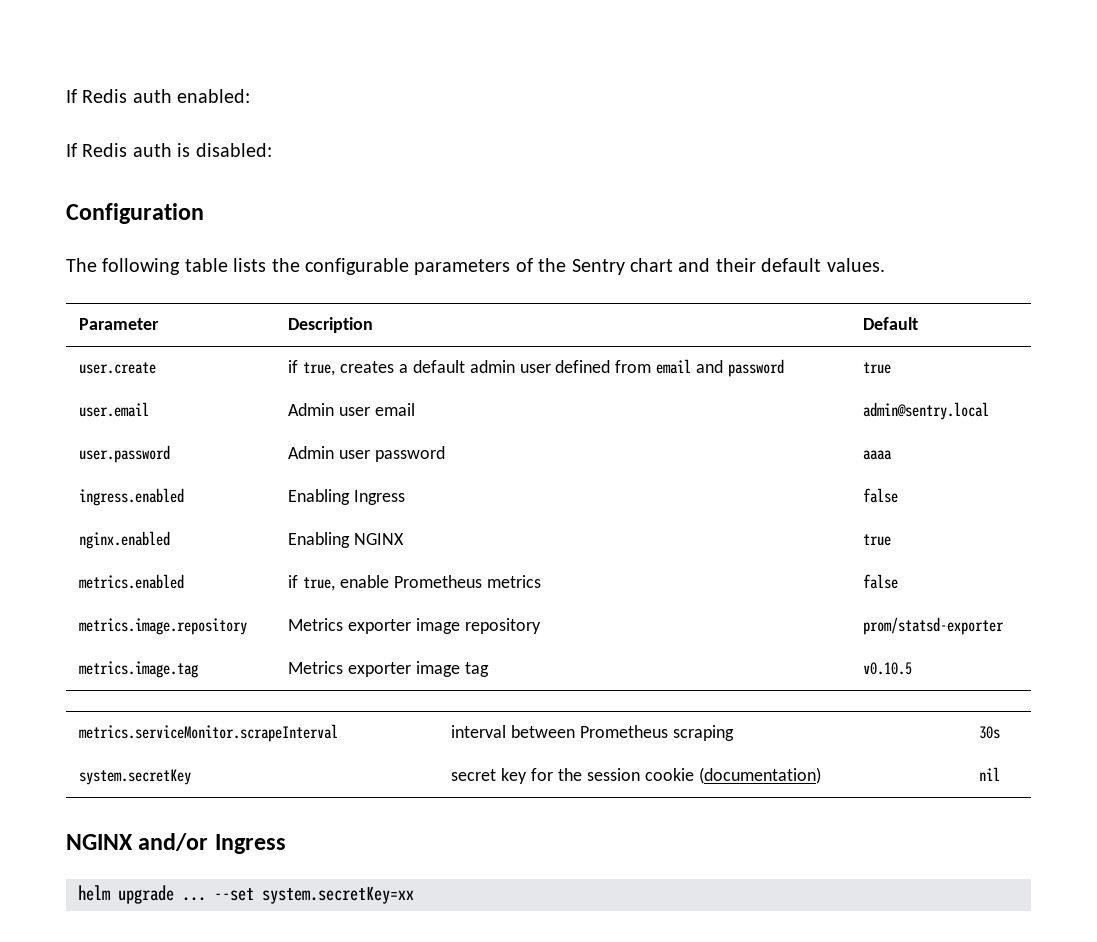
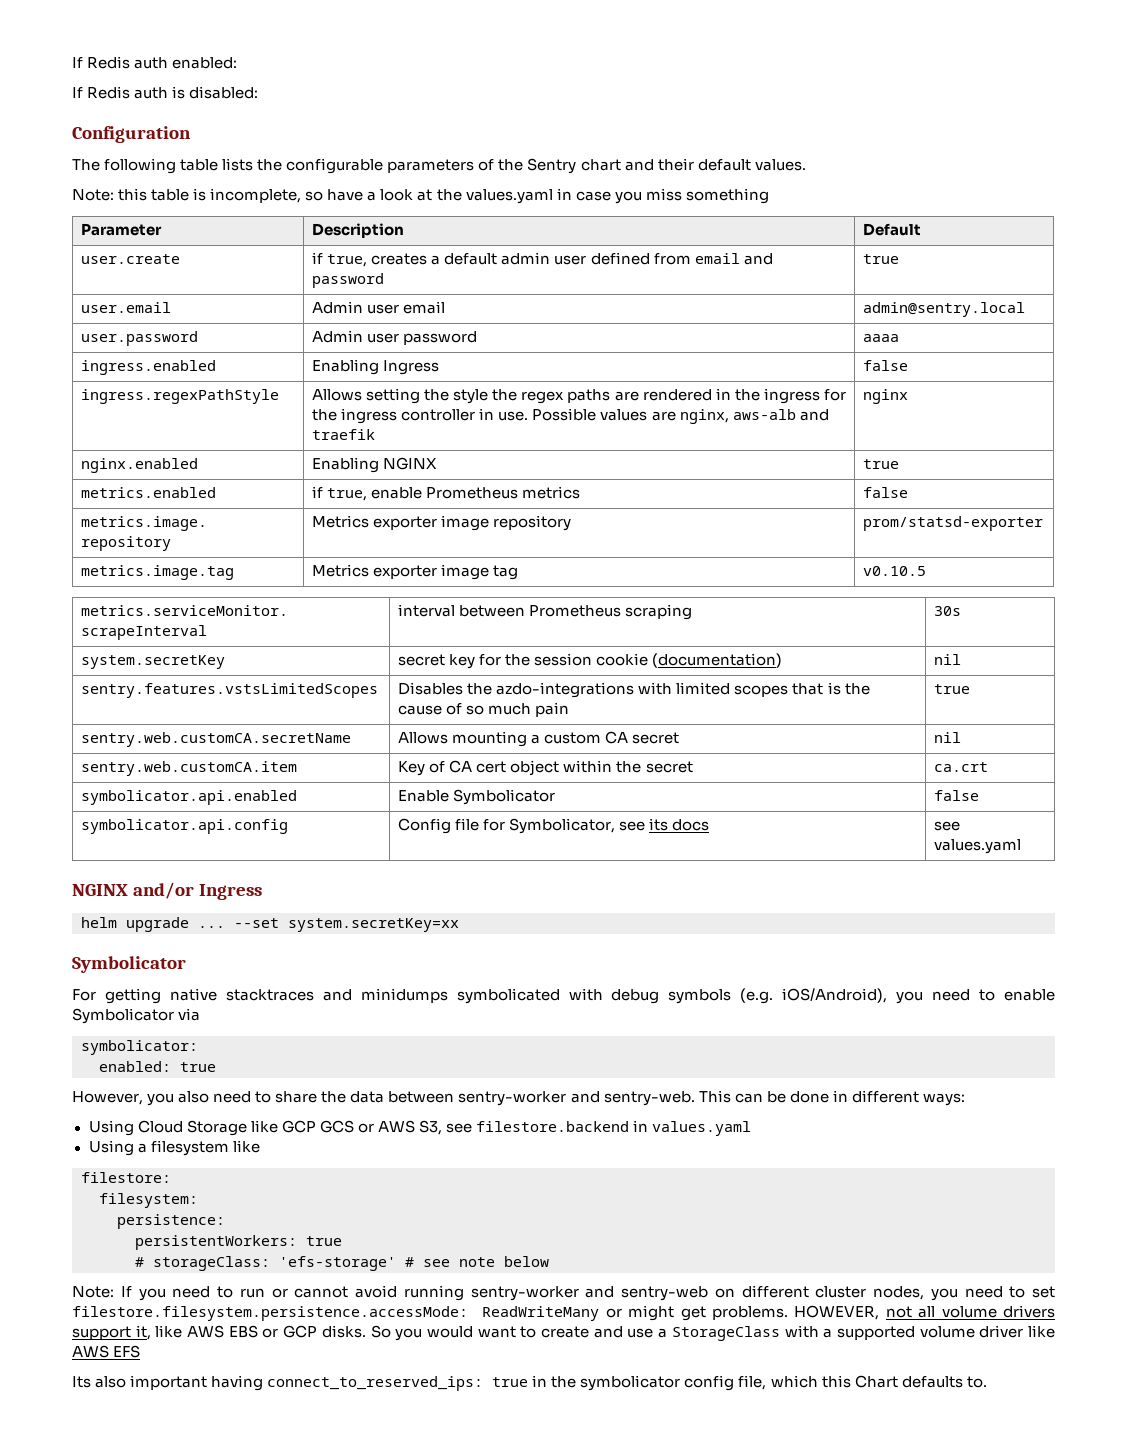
(885, 265) none -> [72,188,769,204] // Note: this table is incomplete, so have a look at the values.yaml in case you miss something
(899, 495) none -> [81,389,280,404] [312,388,846,404] [312,408,829,424] [312,429,376,440] [863,389,909,404] // ingress.regexPathStyle | Allows setting the style the regex paths are rendered in the ingress for the ingress controller in use. Possible values are nginx, aws-alb and traefik | nginx
(1001, 774) none -> [81,683,379,698] [398,682,870,698] [398,702,570,717] [934,684,971,694] [81,732,352,747] [398,731,680,747] [934,732,962,743] [81,761,298,776] [398,760,693,776] [934,762,989,772] [81,790,298,805] [398,789,556,805] [934,790,980,801] [81,819,289,834] [398,818,710,834] [934,821,961,831] [934,839,1022,854] // sentry.features.vstsLimitedScopes | Disables the azdo-integrations with limited scopes that is the cause of so much pain | true // sentry.web.customCA.secretName | Allows mounting a custom CA secret | nil // sentry.web.customCA.item | Key of CA cert object within the secret | ca.crt // symbolicator.api.enabled | Enable Symbolicator | false // symbolicator.api.config | Config file for Symbolicator, see its docs | see values.yaml
(414, 895) none -> [72,956,186,973] [72,988,1055,1004] [72,1008,201,1024] [81,1040,198,1055] [99,1061,216,1072] [72,1090,965,1106] [88,1120,752,1136] [88,1140,260,1156] [81,1172,171,1183] [99,1193,198,1208] [117,1214,225,1229] [135,1235,342,1250] [135,1256,549,1271] [72,1285,1055,1301] [72,1305,1056,1321] [72,1325,1055,1341] [72,1345,141,1358] [72,1375,987,1391] // Symbolicator // For getting native stacktraces and minidumps symbolicated with debug symbols (e.g. iOS/Android), you need to enable Symbolicator via // symbolicator: // enabled: true // However, you also need to share the data between sentry-worker and sentry-web. This can be done in different ways: // Using Cloud Storage like GCP GCS or AWS S3, see filestore.backend in values.yaml // Using a filesystem like // filestore: // filesystem: // persistence: // persistentWorkers: true // # storageClass: 'efs-storage' # see note below // Note: If you need to run or cannot avoid running sentry-worker and sentry-web on different cluster nodes, you need to set filestore.filesystem.persistence.accessMode: ReadWriteMany or might get problems. HOWEVER, not all volume drivers support it, like AWS EBS or GCP disks. So you would want to create and use a StorageClass with a supported volume driver like AWS EFS // Its also important having connect_to_reserved_ips: true in the symbolicator config file, which this Chart defaults to.

